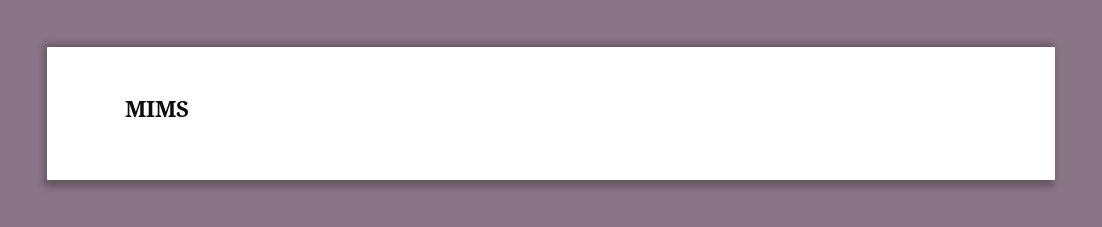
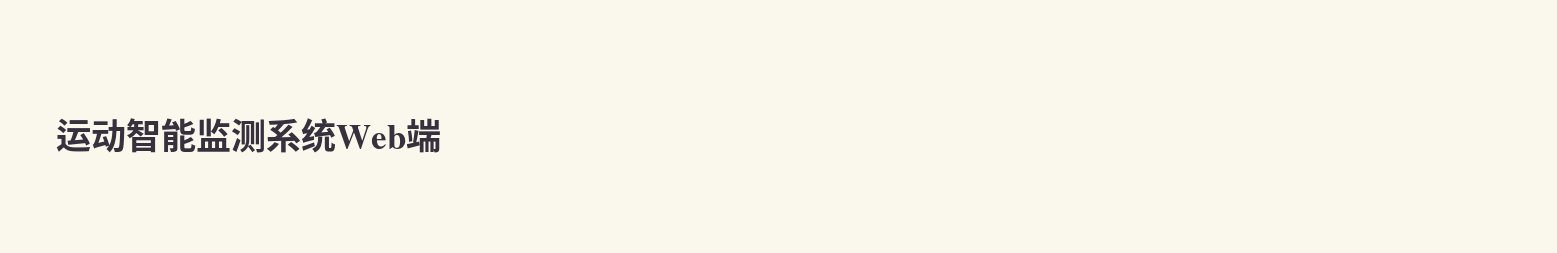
[125,101,189,117] MIMS -> [56,118,441,153] 运动智能监测系统Web端

